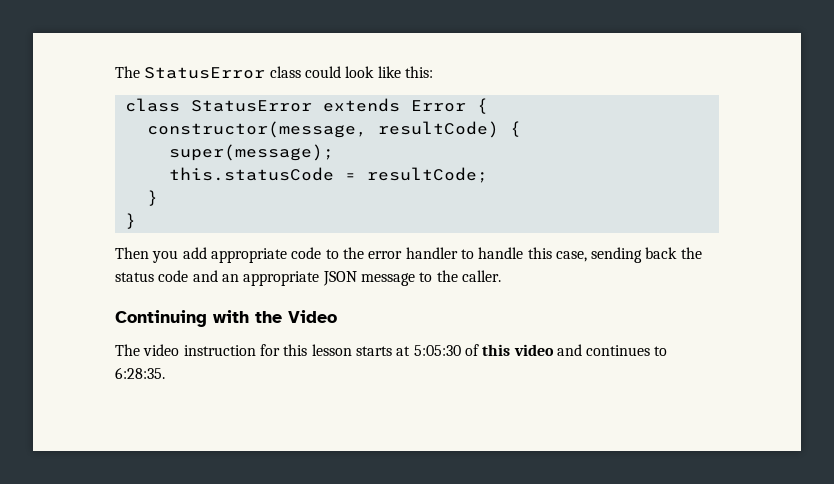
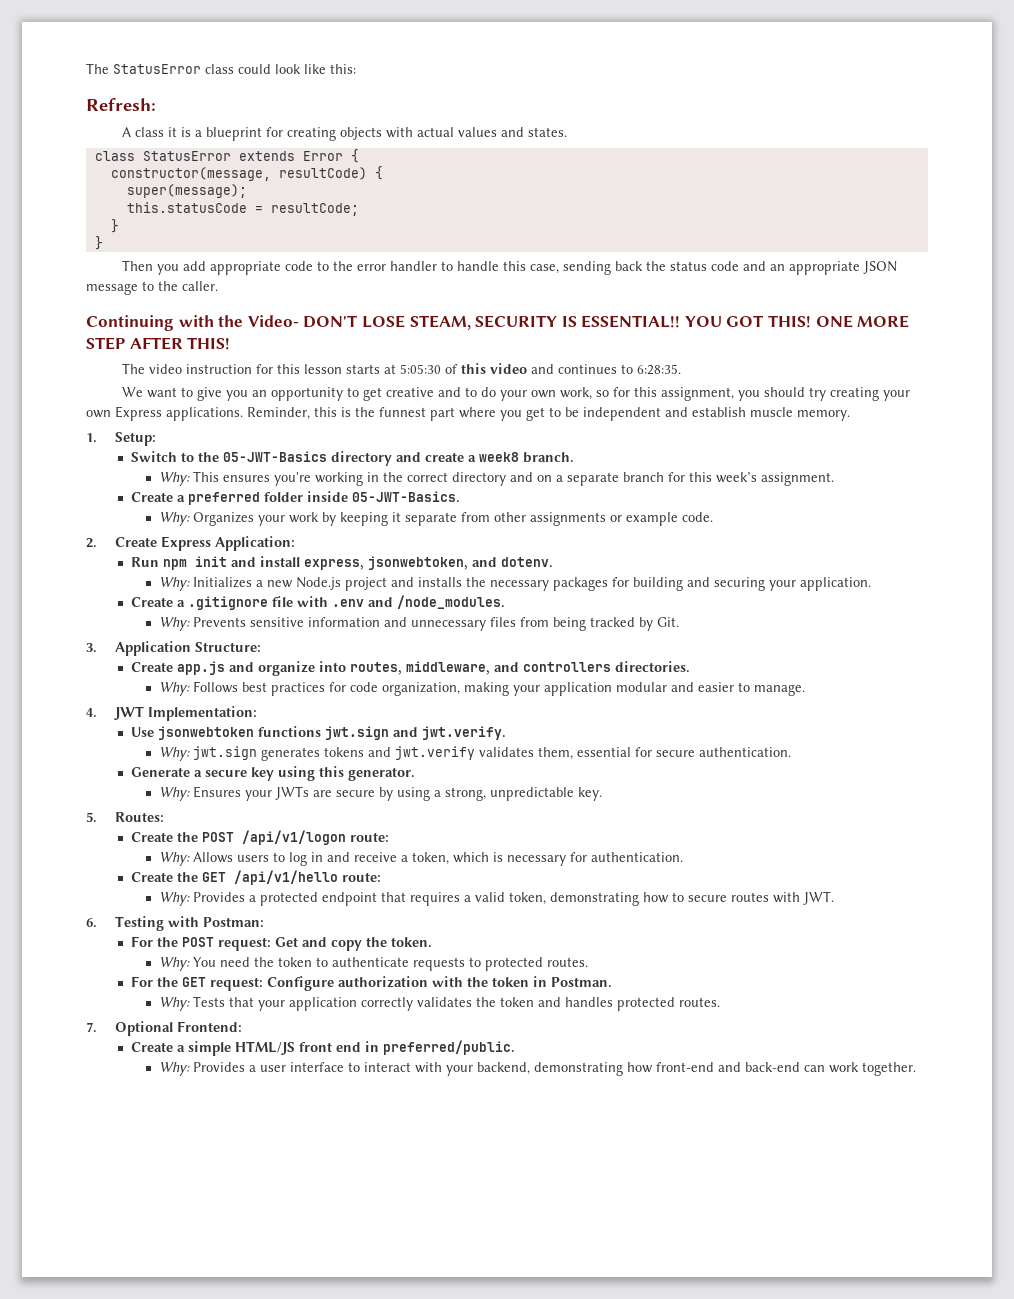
(433, 72) none -> [86,98,156,111] [121,127,567,141] // Refresh: // A class it is a blueprint for creating objects with actual values and states.
[288,310,337,323] Video -> [247,315,910,330] [86,337,231,350] Video- DON'T LOSE STEAM, SECURITY IS ESSENTIAL!! YOU GOT THIS! ONE MORE STEP AFTER THIS!
(165, 373) none -> [121,387,910,401] [86,406,850,421] [86,432,156,446] [130,451,574,466] [159,471,835,486] [130,491,460,505] [159,512,714,526] [86,536,295,551] [130,556,553,570] [159,577,872,591] [130,595,505,610] [159,617,680,631] [86,641,261,656] [130,661,690,676] [159,681,806,696] [86,706,257,721] [130,726,506,740] [159,746,792,761] [130,766,415,781] [159,786,603,801] [86,812,164,823] [130,830,389,845] [159,852,684,866] [130,870,381,885] [159,891,835,906] [86,916,264,931] [130,936,432,951] [159,957,589,971] [130,976,612,991] [159,996,721,1011] [86,1021,242,1036] [130,1040,515,1056] [159,1062,917,1076] // We want to give you an opportunity to get creative and to do your own work, so for this assignment, you should try creating your own Express applications. Reminder, this is the funnest part where you get to be independent and establish muscle memory. // 1. Setup: // Switch to the 05-JWT-Basics directory and create a week8 branch. // Why: This ensures you're working in the correct directory and on a separate branch for this week’s assignment. // Create a preferred folder inside 05-JWT-Basics. // Why: Organizes your work by keeping it separate from other assignments or example code. // 2. Create Express Application: // Run npm init and install express, jsonwebtoken, and dotenv. // Why: Initializes a new Node.js project and installs the necessary packages for building and securing your application. // Create a .gitignore file with .env and /node_modules. // Why: Prevents sensitive information and unnecessary files from being tracked by Git. // 3. Application Structure: // Create app.js and organize into routes, middleware, and controllers directories. // Why: Follows best practices for code organization, making your application modular and easier to manage. // 4. JWT Implementation: // Use jsonwebtoken functions jwt.sign and jwt.verify. // Why: jwt.sign generates tokens and jwt.verify validates them, essential for secure authentication. // Generate a secure key using this generator. // Why: Ensures your JWTs are secure by using a strong, unpredictable key. // 5. Routes: // Create the POST /api/v1/logon route: // Why: Allows users to log in and receive a token, which is necessary for authentication. // Create the GET /api/v1/hello route: // Why: Provides a protected endpoint that requires a valid token, demonstrating how to secure routes with JWT. // 6. Testing with Postman: // For the POST request: Get and copy the token. // Why: You need the token to authenticate requests to protected routes. // For the GET request: Configure authorization with the token in Postman. // Why: Tests that your application correctly validates the token and handles protected routes. // 7. Optional Frontend: // Create a simple HTML/JS front end in preferred/public. // Why: Provides a user interface to interact with your backend, demonstrating how front-end and back-end can work together.

